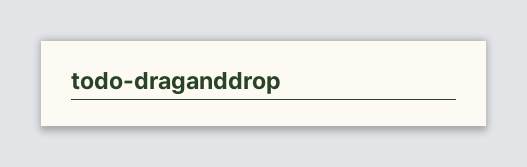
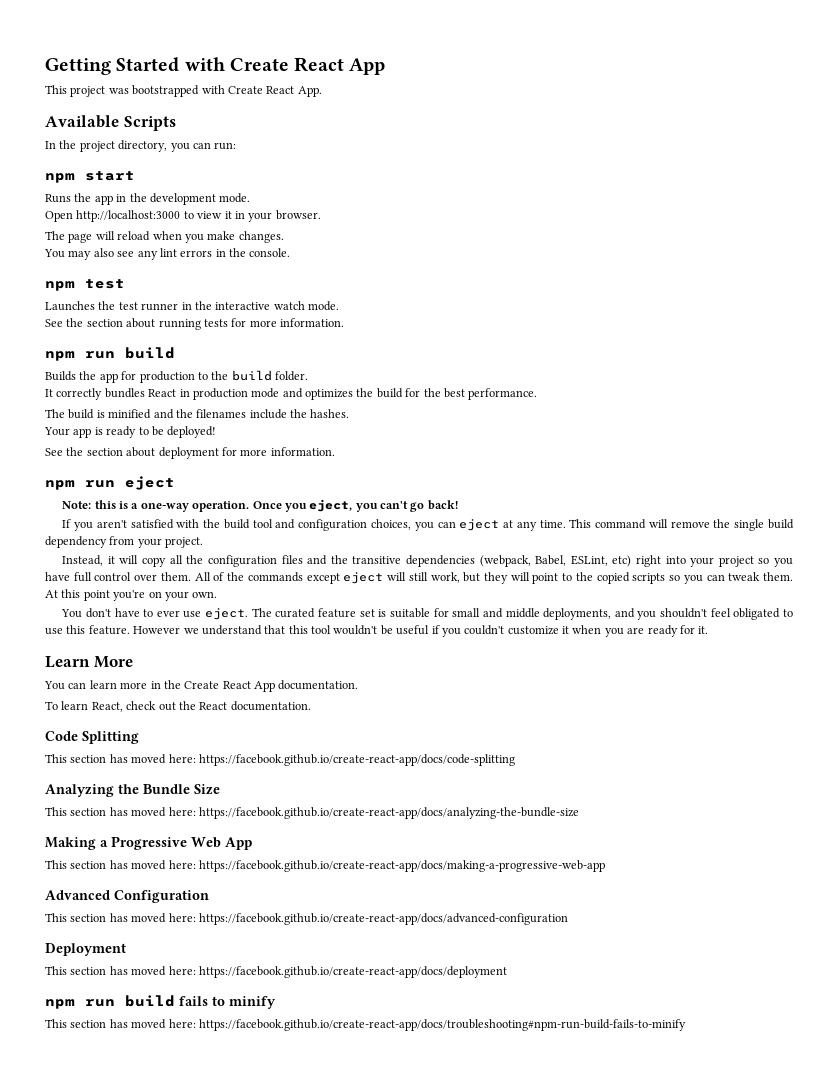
[71,72,281,95] todo-draganddrop -> [45,57,386,75] [45,85,322,97] [45,115,176,131] [45,140,237,152] [45,171,135,183] [45,193,251,205] [45,210,321,222] [45,231,284,243] [44,248,291,260] [45,279,125,291] [45,301,339,311] [45,318,344,330] [45,347,175,361] [45,370,308,383] [45,388,538,400] [45,409,350,419] [44,426,217,438] [45,447,335,459] [45,476,175,490] [62,499,458,512] [62,519,795,531] [45,536,204,548] [62,555,794,567] [45,572,794,584] [45,589,218,601] [61,608,793,620] [45,625,709,637] [45,656,133,668] [44,680,359,692] [45,701,311,712] [45,731,139,744] [45,754,515,766] [45,784,220,797] [45,807,579,819] [45,836,252,850] [45,860,605,872] [45,890,209,903] [45,913,568,925] [45,943,126,956] [45,966,507,978] [45,995,276,1009] [45,1019,686,1031] Getting Started with Create React App // This project was bootstrapped with Create React App. // Available Scripts // In the project directory, you can run: // npm start // Runs the app in the development mode. // Open http://localhost:3000 to view it in your browser. // The page will reload when you make changes. // You may also see any lint errors in the console. // npm test // Launches the test runner in the interactive watch mode. // See the section about running tests for more information. // npm run build // Builds the app for production to the build folder. // It correctly bundles React in production mode and optimizes the build for the best performance. // The build is minified and the filenames include the hashes. // Your app is ready to be deployed! // See the section about deployment for more information. // npm run eject // Note: this is a one-way operation. Once you eject, you can't go back! // If you aren't satisfied with the build tool and configuration choices, you can eject at any time. This command will remove the single build dependency from your project. // Instead, it will copy all the configuration files and the transitive dependencies (webpack, Babel, ESLint, etc) right into your project so you have full control over them. All of the commands except eject will still work, but they will point to the copied scripts so you can tweak them. At this point you're on your own. // You don't have to ever use eject. The curated feature set is suitable for small and middle deployments, and you shouldn't feel obligated to use this feature. However we understand that this tool wouldn't be useful if you couldn't customize it when you are ready for it. // Learn More // You can learn more in the Create React App documentation. // To learn React, check out the React documentation. // Code Splitting // This section has moved here: https://facebook.github.io/create-react-app/docs/code-splitting // Analyzing the Bundle Size // This section has moved here: https://facebook.github.io/create-react-app/docs/analyzing-the-bundle-size // Making a Progressive Web App // This section has moved here: https://facebook.github.io/create-react-app/docs/making-a-progressive-web-app // Advanced Configuration // This section has moved here: https://facebook.github.io/create-react-app/docs/advanced-configuration // Deployment // This section has moved here: https://facebook.github.io/create-react-app/docs/deployment // npm run build fails to minify // This section has moved here: https://facebook.github.io/create-react-app/docs/troubleshooting#npm-run-build-fails-to-minify

